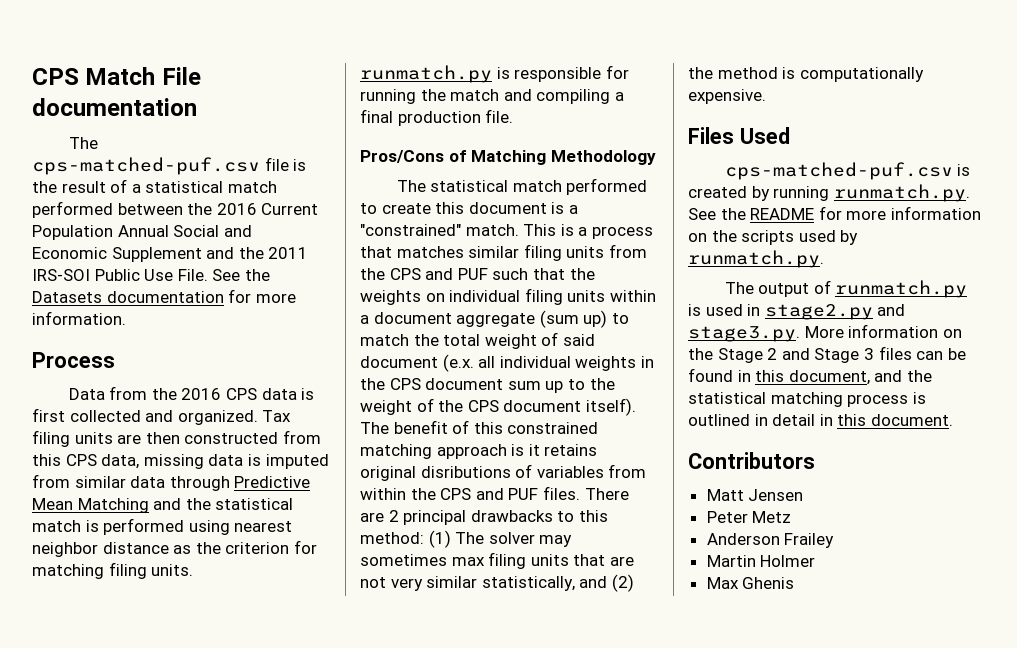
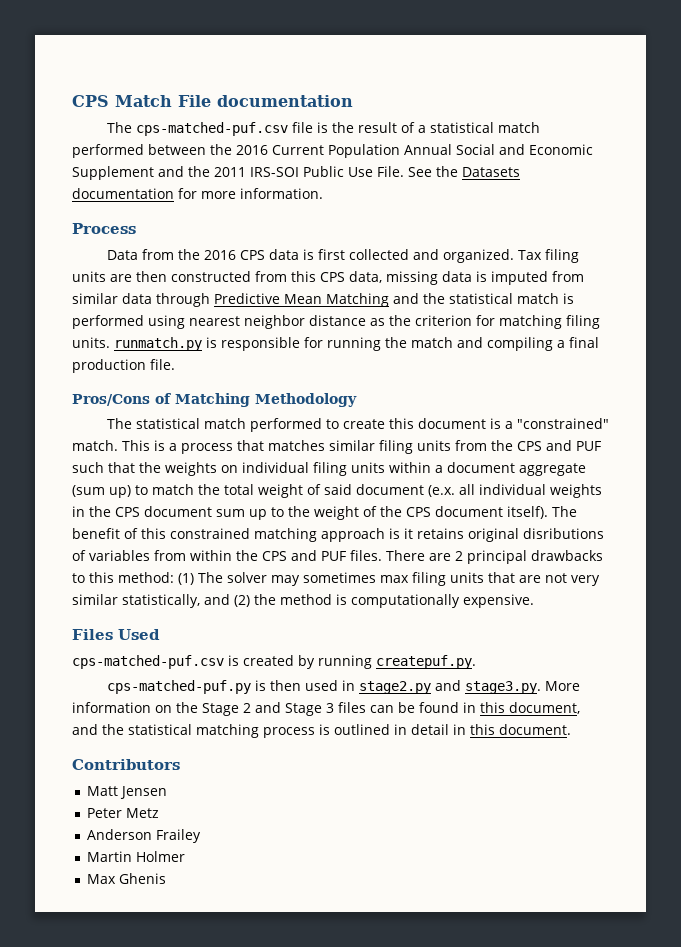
[833,184,970,202] [688,206,981,220] [688,230,859,245] [688,250,824,268] [724,280,968,298] [688,304,701,316] runmatch.py. See the README for more information on the scripts used by runmatch.py. // The output of runmatch.py is -> [376,655,476,669] [106,680,301,694] createpuf.py. // cps-matched-puf.py is then

